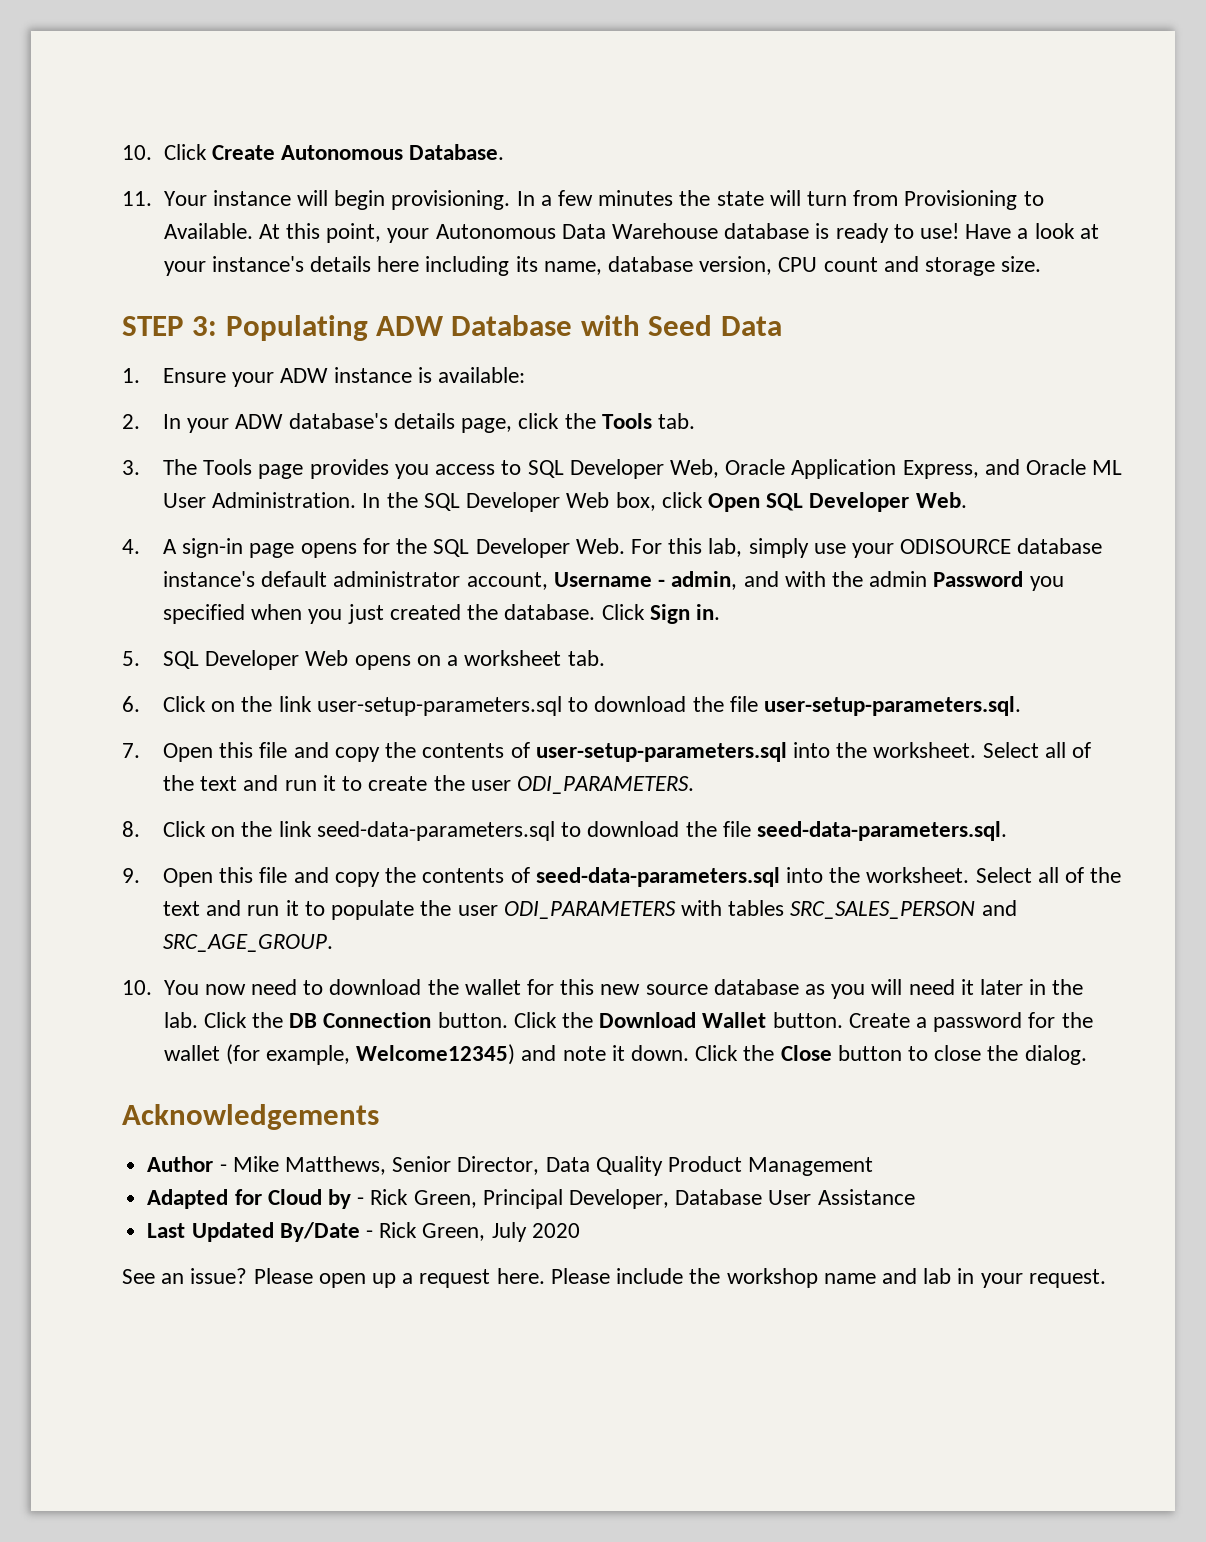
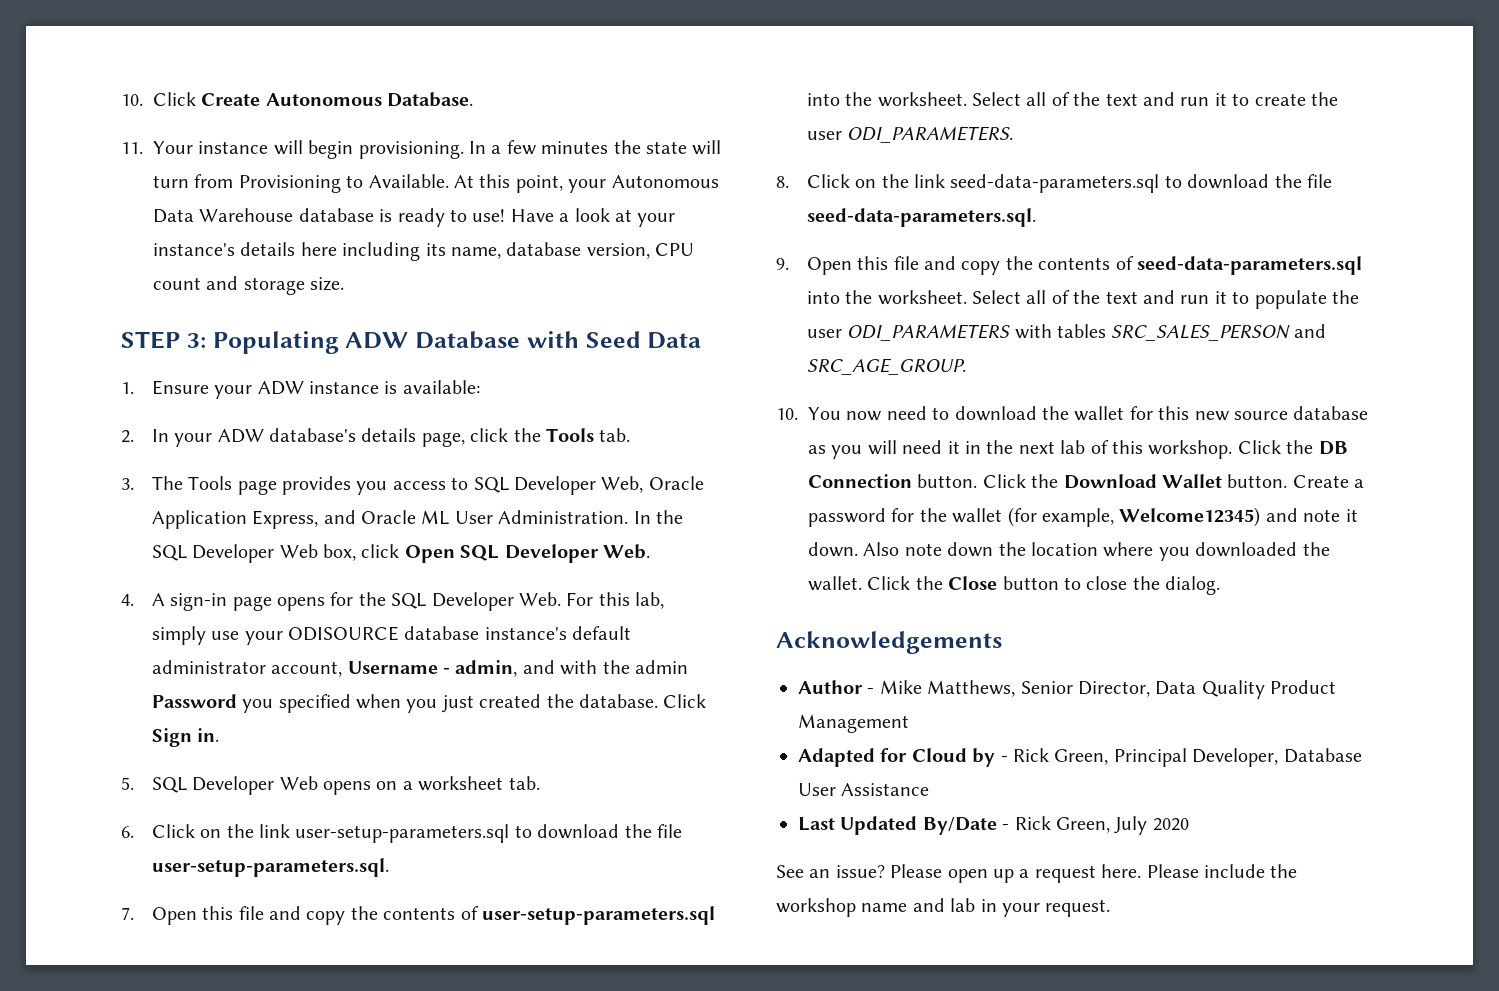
[980,979,1024,995] later -> (960, 447) none
[163,1012,198,1028] lab. -> [1018,440,1233,459] next lab of this workshop.
(689, 1053) none -> [863,542,1330,561] [808,576,862,591] Also note down the location where you downloaded the wallet.

